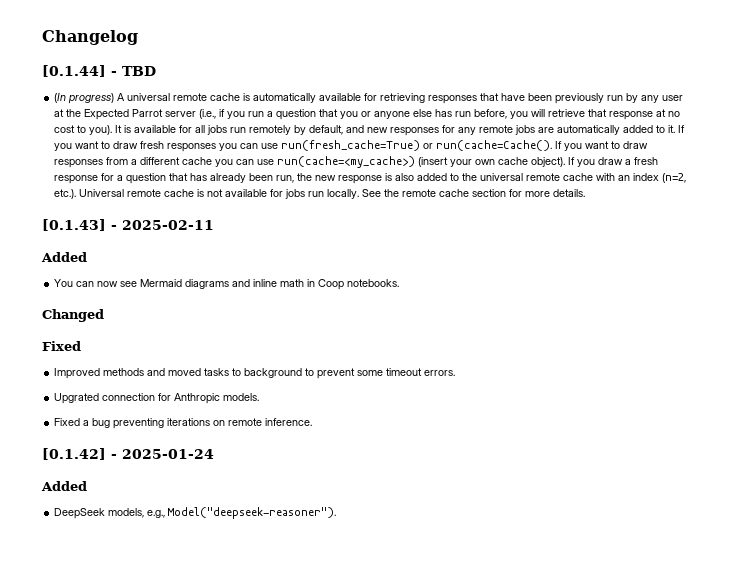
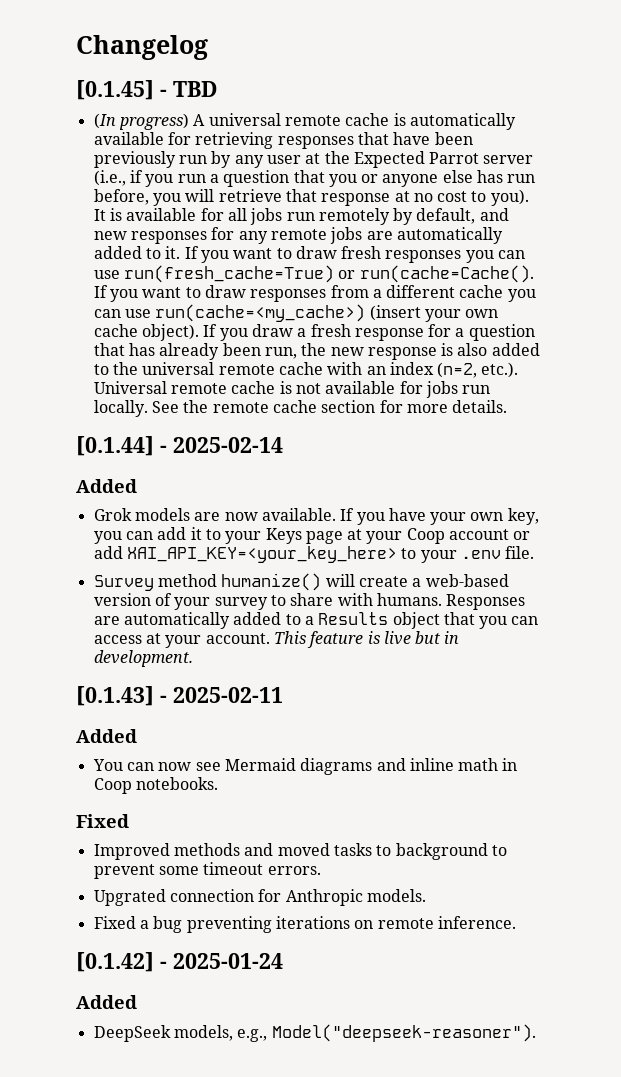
[42,65,106,77] [0.1.44] -> [76,80,154,100] [0.1.45]
(586, 193) none -> [76,436,283,456] [76,479,137,493] [93,508,539,525] [93,527,531,544] [93,546,535,563] [93,573,509,591] [93,593,526,610] [93,612,539,629] [93,631,460,648] [93,650,193,667] // [0.1.44] - 2025-02-14 // Added // Grok models are now available. If you have your own key, you can add it to your Keys page at your Coop account or add XAI_API_KEY=<your_key_here> to your .env file. // Survey method humanize() will create a web-based version of your survey to share with humans. Responses are automatically added to a Results object that you can access at your account. This feature is live but in development.
[42,309,104,322] // Changed -> (218, 783) none

